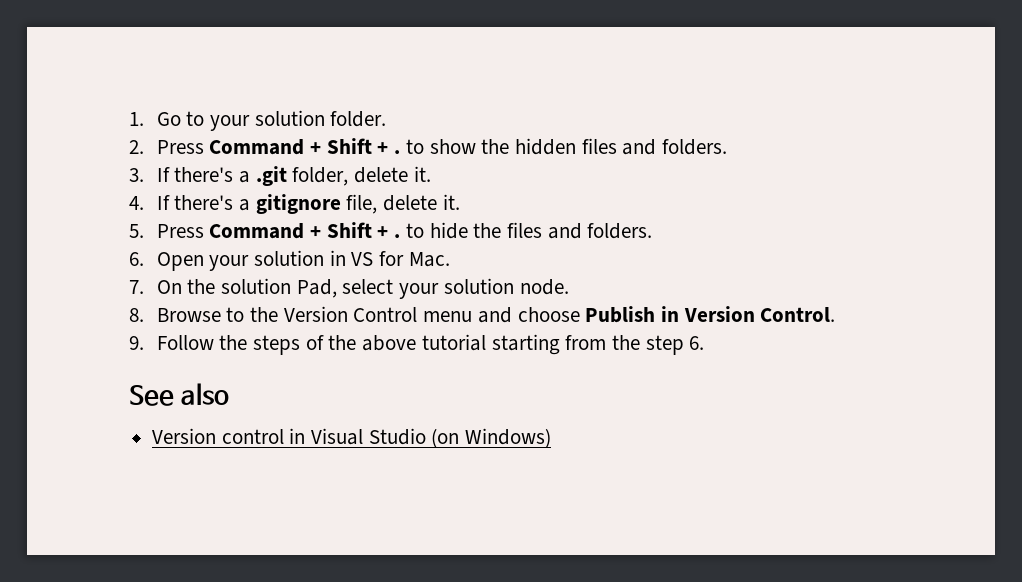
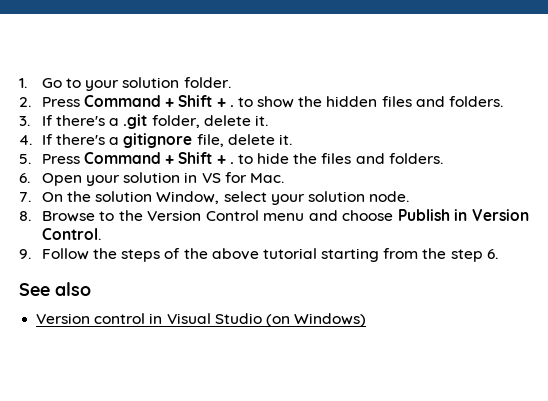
[296,279,337,298] Pad, -> [156,191,220,204] Window,

